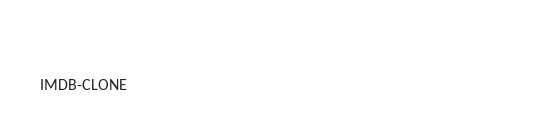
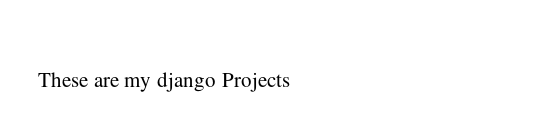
[40,79,127,90] IMDB-CLONE -> [38,72,290,92] These are my django Projects

